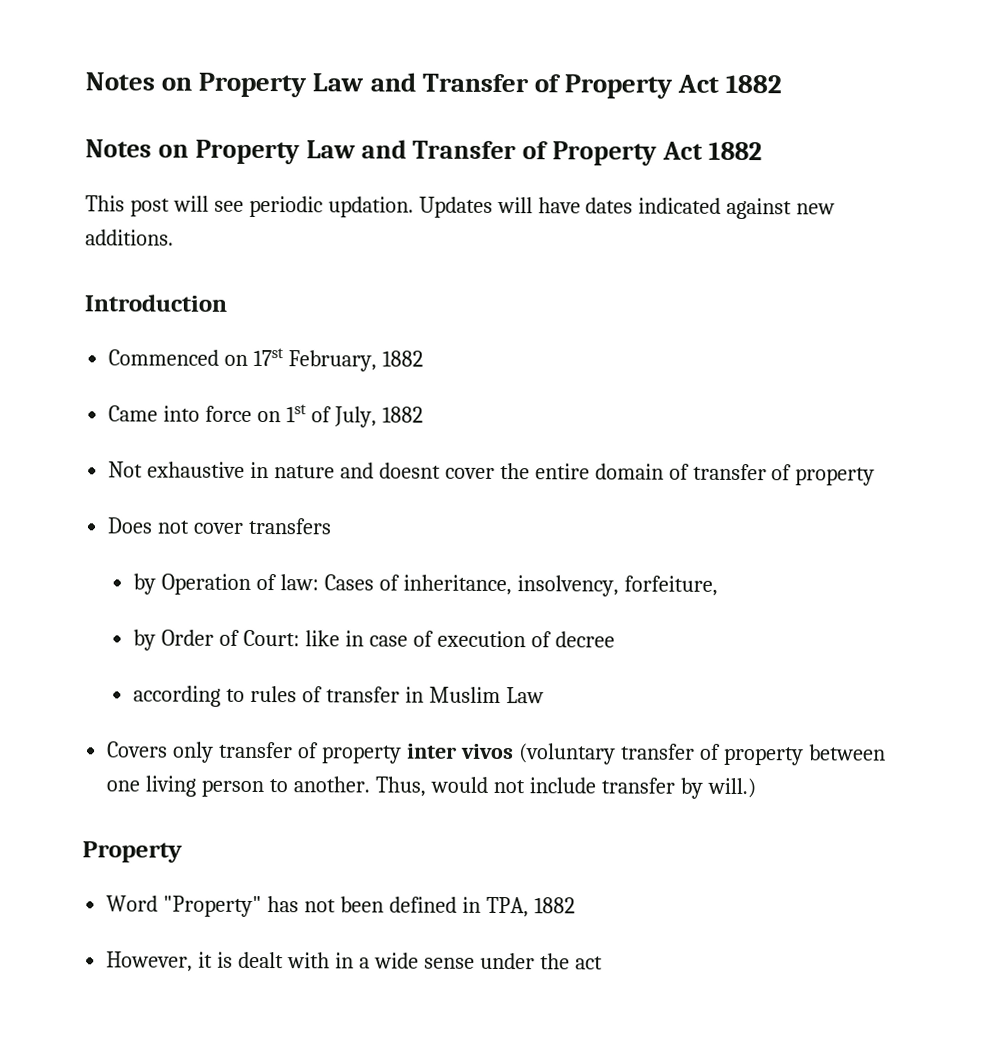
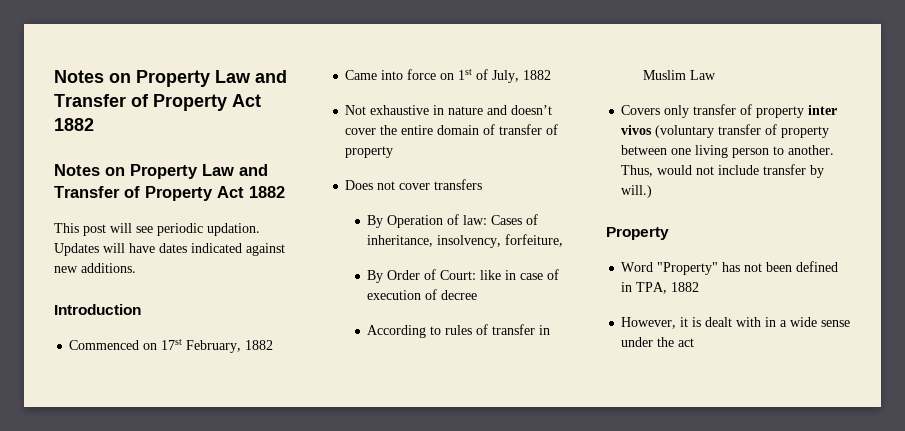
[378,462,441,479] doesnt -> [511,105,553,115] doesn’t
[133,573,157,595] by -> [367,215,384,228] By
[133,629,157,651] by -> [367,270,384,283] By
[133,685,222,707] according -> [367,325,427,338] According

